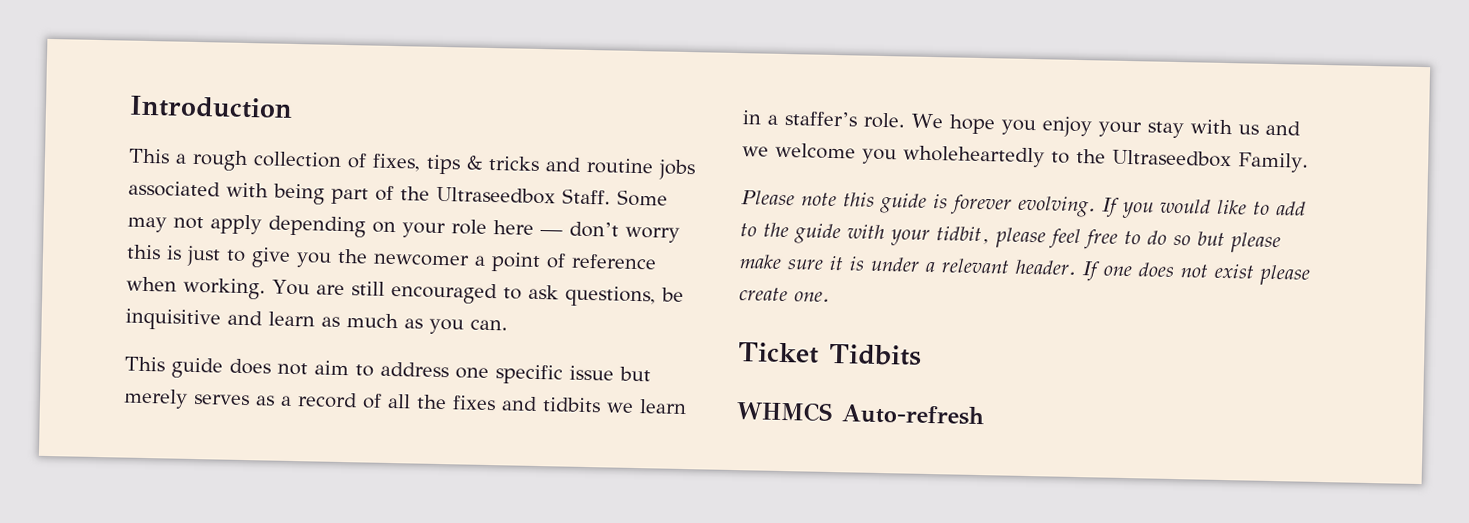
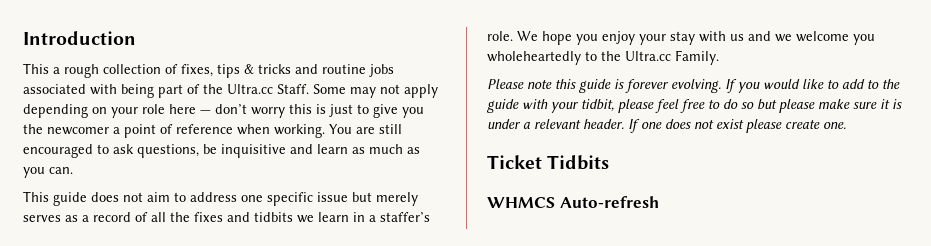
[436,186,556,205] Ultraseedbox -> [227,84,273,94] Ultra.cc
[1112,149,1232,168] Ultraseedbox -> [625,51,671,61] Ultra.cc

